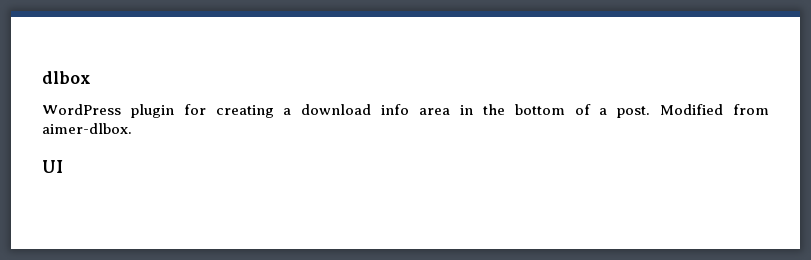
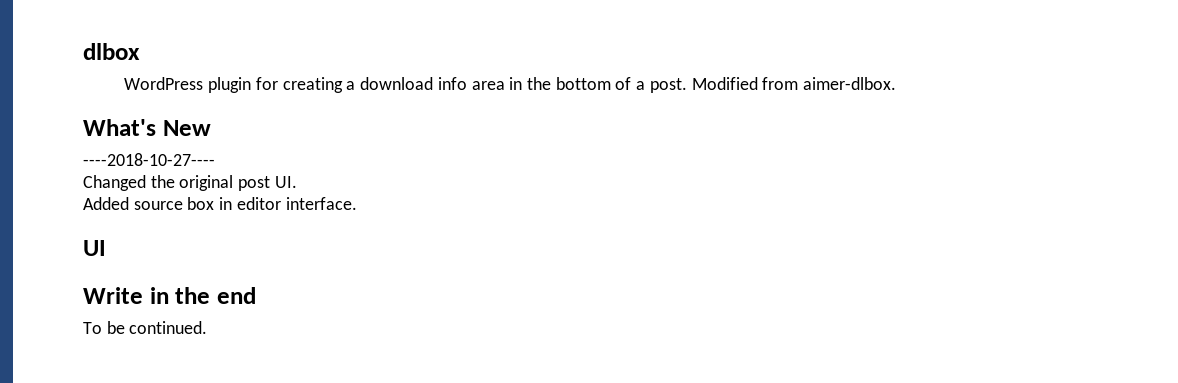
[42,160,63,173] UI -> [83,119,211,136] [83,153,215,166] [83,175,297,191] [83,197,357,210] [83,240,106,256] [83,287,256,304] [83,321,208,334] What's New // ----2018-10-27---- // Changed the original post UI. // Added source box in editor interface. // UI // Write in the end // To be continued.

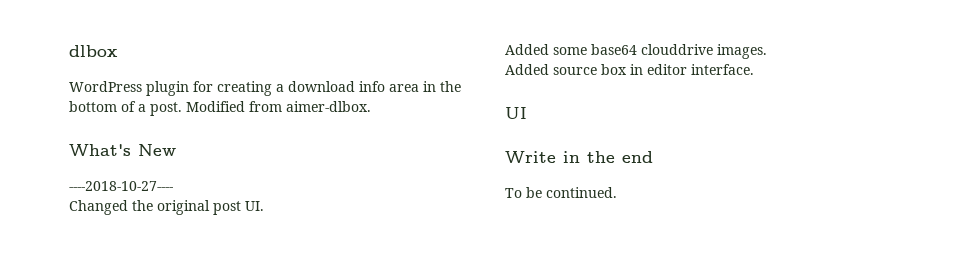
(297, 182) none -> [505,44,767,59] // Added some base64 clouddrive images.

